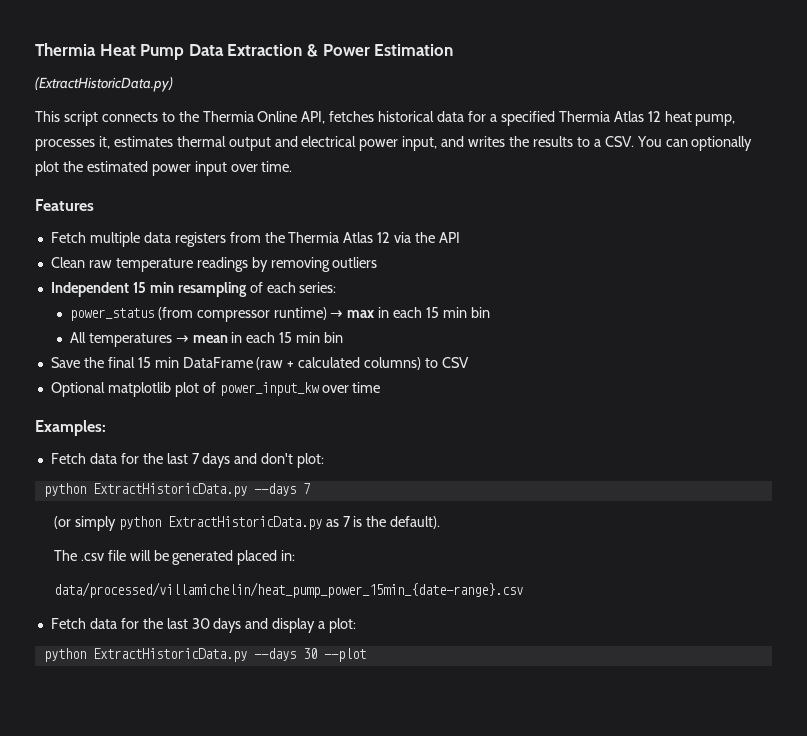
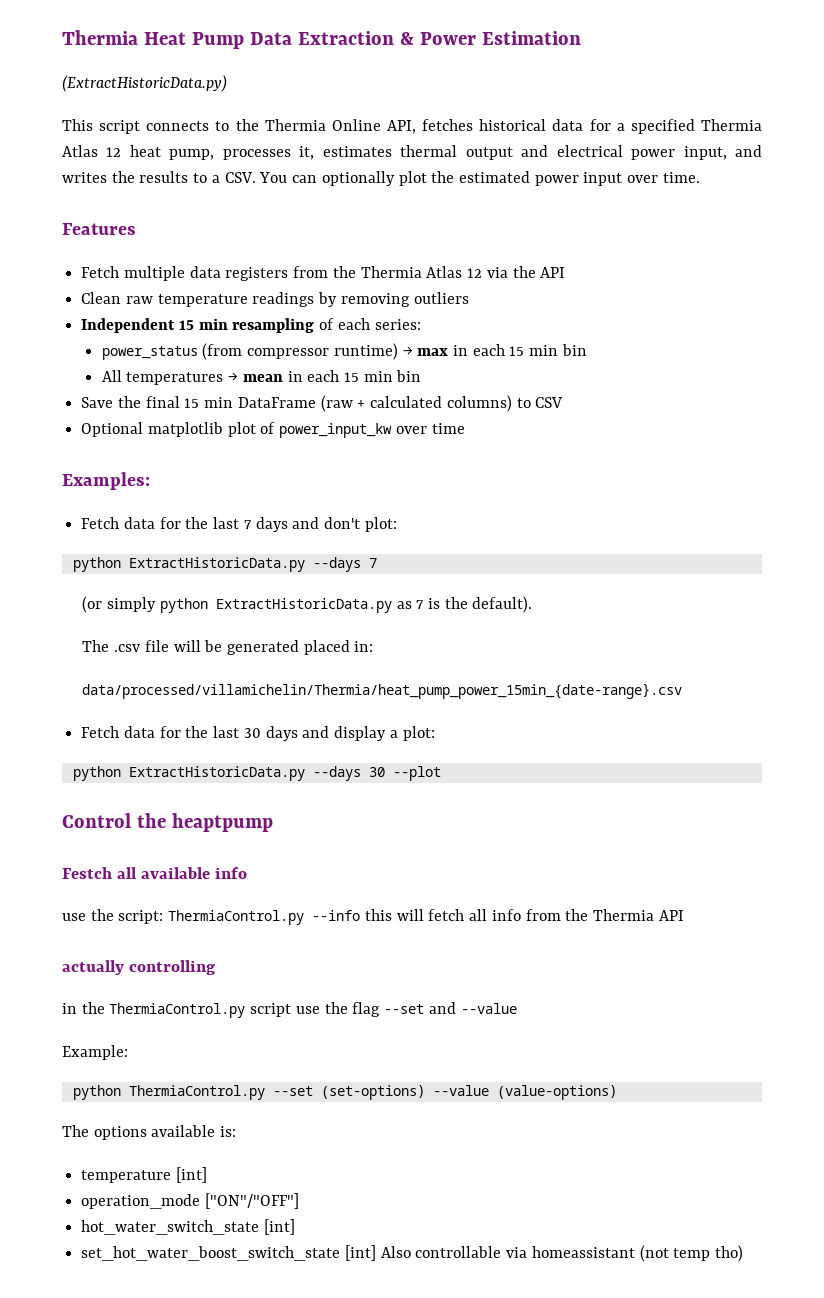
[53,582,523,598] data/processed/villamichelin/heat_pump_power_15min_{date-range}.csv -> [82,683,683,699] data/processed/villamichelin/Thermia/heat_pump_power_15min_{date-range}.csv
(366, 655) none -> [62,813,273,832] [62,867,248,879] [62,909,684,925] [62,960,217,975] [62,1002,517,1018] [62,1045,128,1060] [72,1085,617,1100] [62,1125,237,1140] [81,1167,207,1183] [81,1193,299,1209] [81,1219,295,1235] [81,1245,744,1262] // Control the heaptpump // Festch all available info // use the script: ThermiaControl.py --info this will fetch all info from the Thermia API // actually controlling // in the ThermiaControl.py script use the flag --set and --value // Example: // python ThermiaControl.py --set (set-options) --value (value-options) // The options available is: // temperature [int] // operation_mode ["ON"/"OFF"] // hot_water_switch_state [int] // set_hot_water_boost_switch_state [int] Also controllable via homeassistant (not temp tho)

